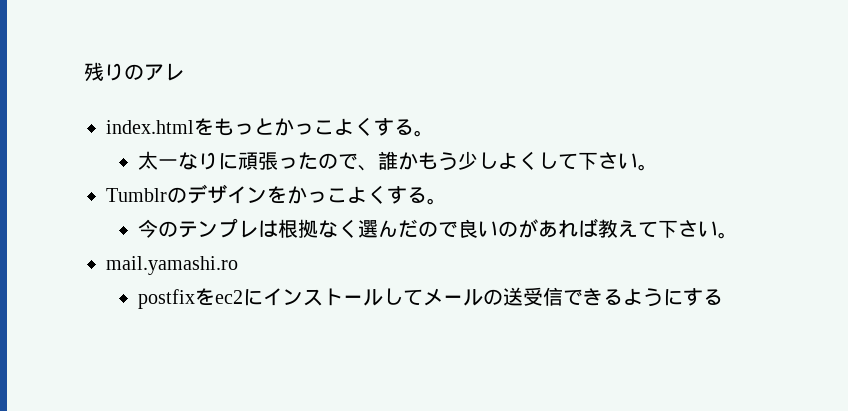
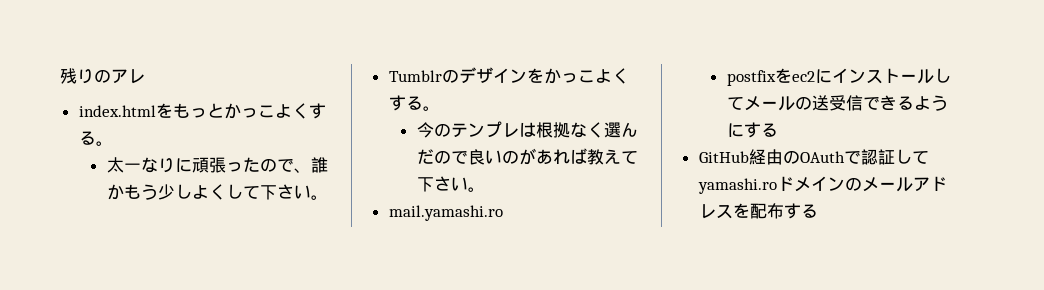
(724, 297) none -> [698,149,929,165] [697,176,947,194] [698,203,818,219] // GitHub経由のOAuthで認証してyamashi.roドメインのメールアドレスを配布する

